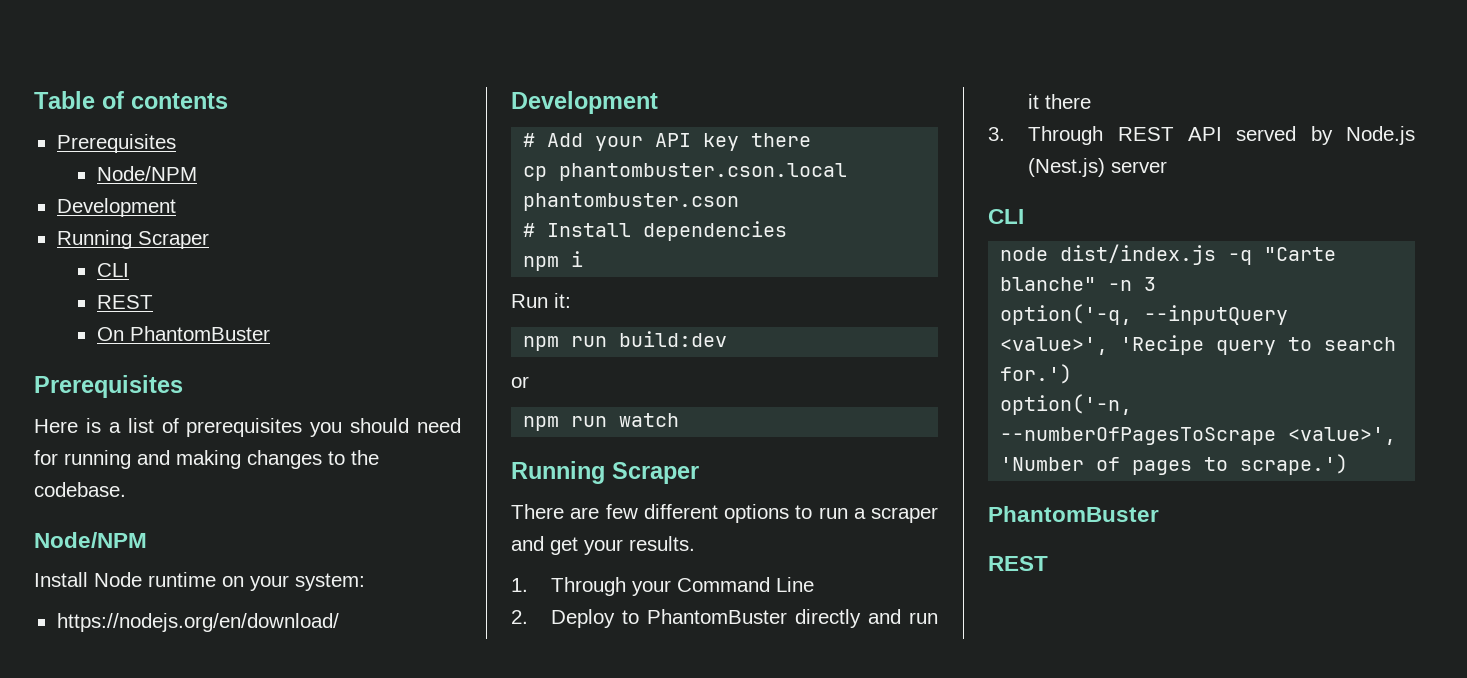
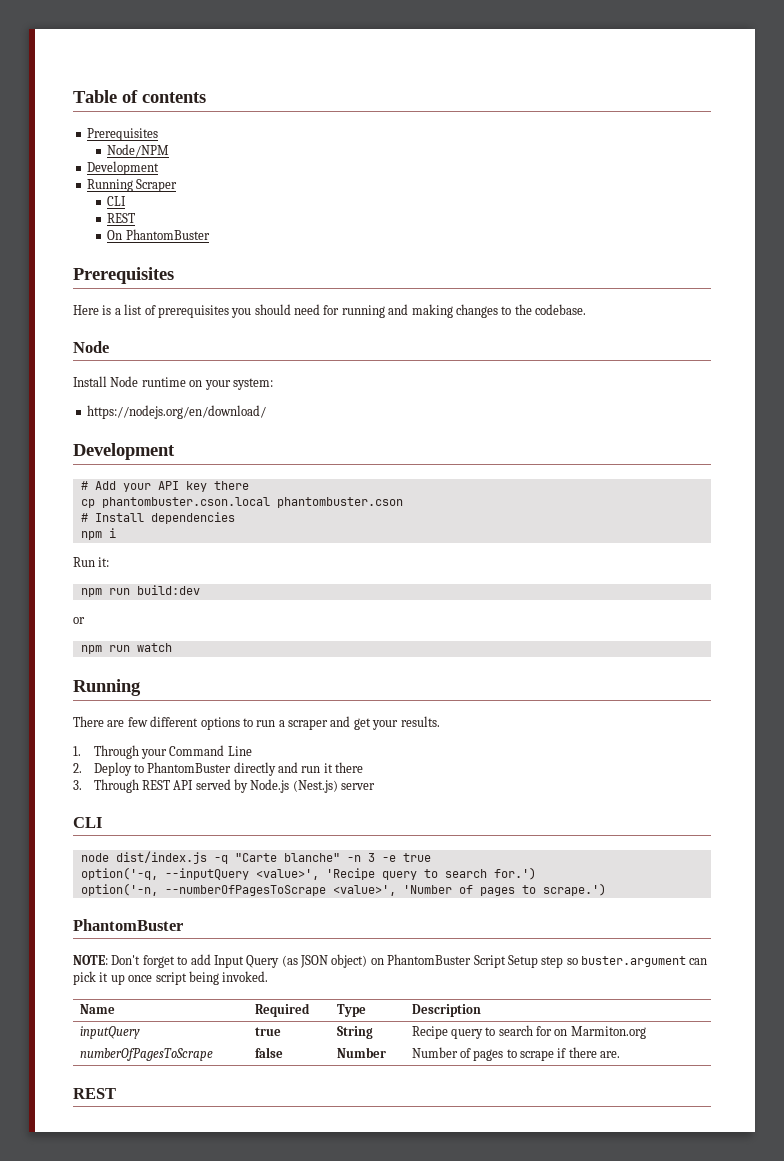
[34,532,147,548] Node/NPM -> [73,341,109,353] Node
[612,462,699,484] Scraper -> (141, 687) none
(1157, 284) none -> [381,853,431,862] -e true
(1159, 514) none -> [73,954,708,968] [73,971,269,985] [79,1004,115,1014] [254,1003,310,1017] [336,1004,366,1017] [411,1004,481,1017] [79,1026,140,1039] [254,1027,281,1036] [336,1026,373,1039] [411,1025,646,1039] [79,1048,213,1061] [254,1047,283,1058] [336,1047,386,1058] [411,1047,621,1061] // NOTE: Don't forget to add Input Query (as JSON object) on PhantomBuster Script Setup step so buster.argument can pick it up once script being invoked. // Name | Required | Type | Description // inputQuery | true | String | Recipe query to search for on Marmiton.org // numberOfPagesToScrape | false | Number | Number of pages to scrape if there are.

